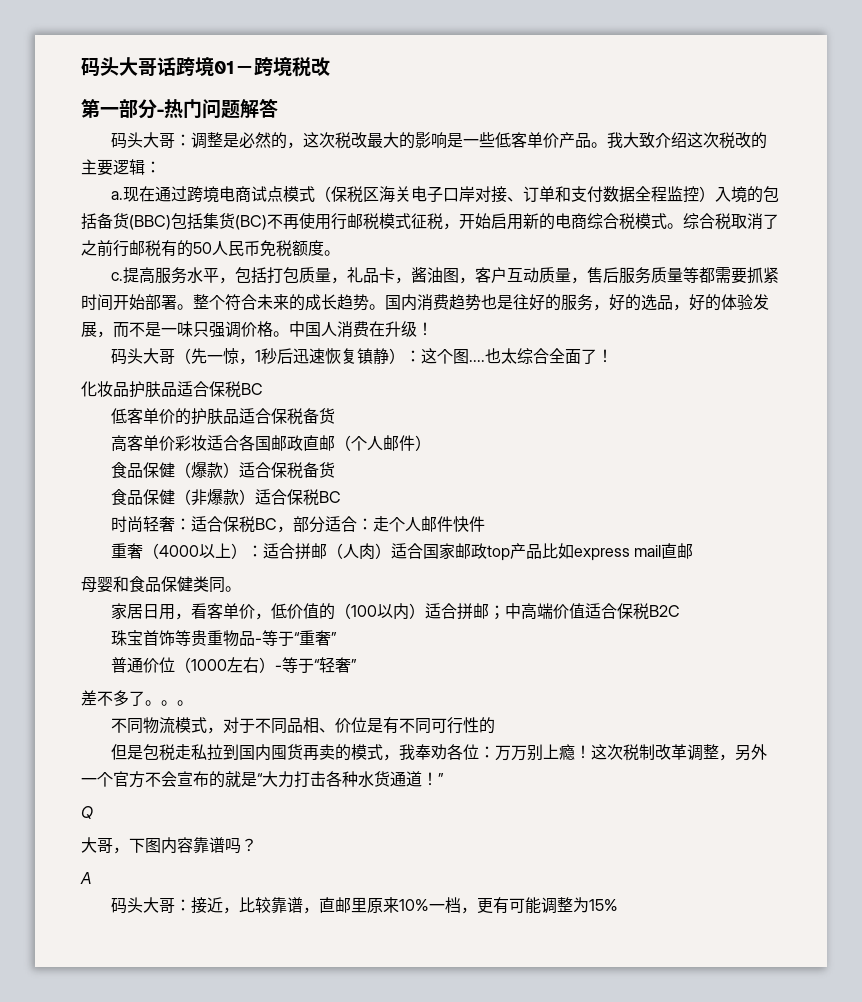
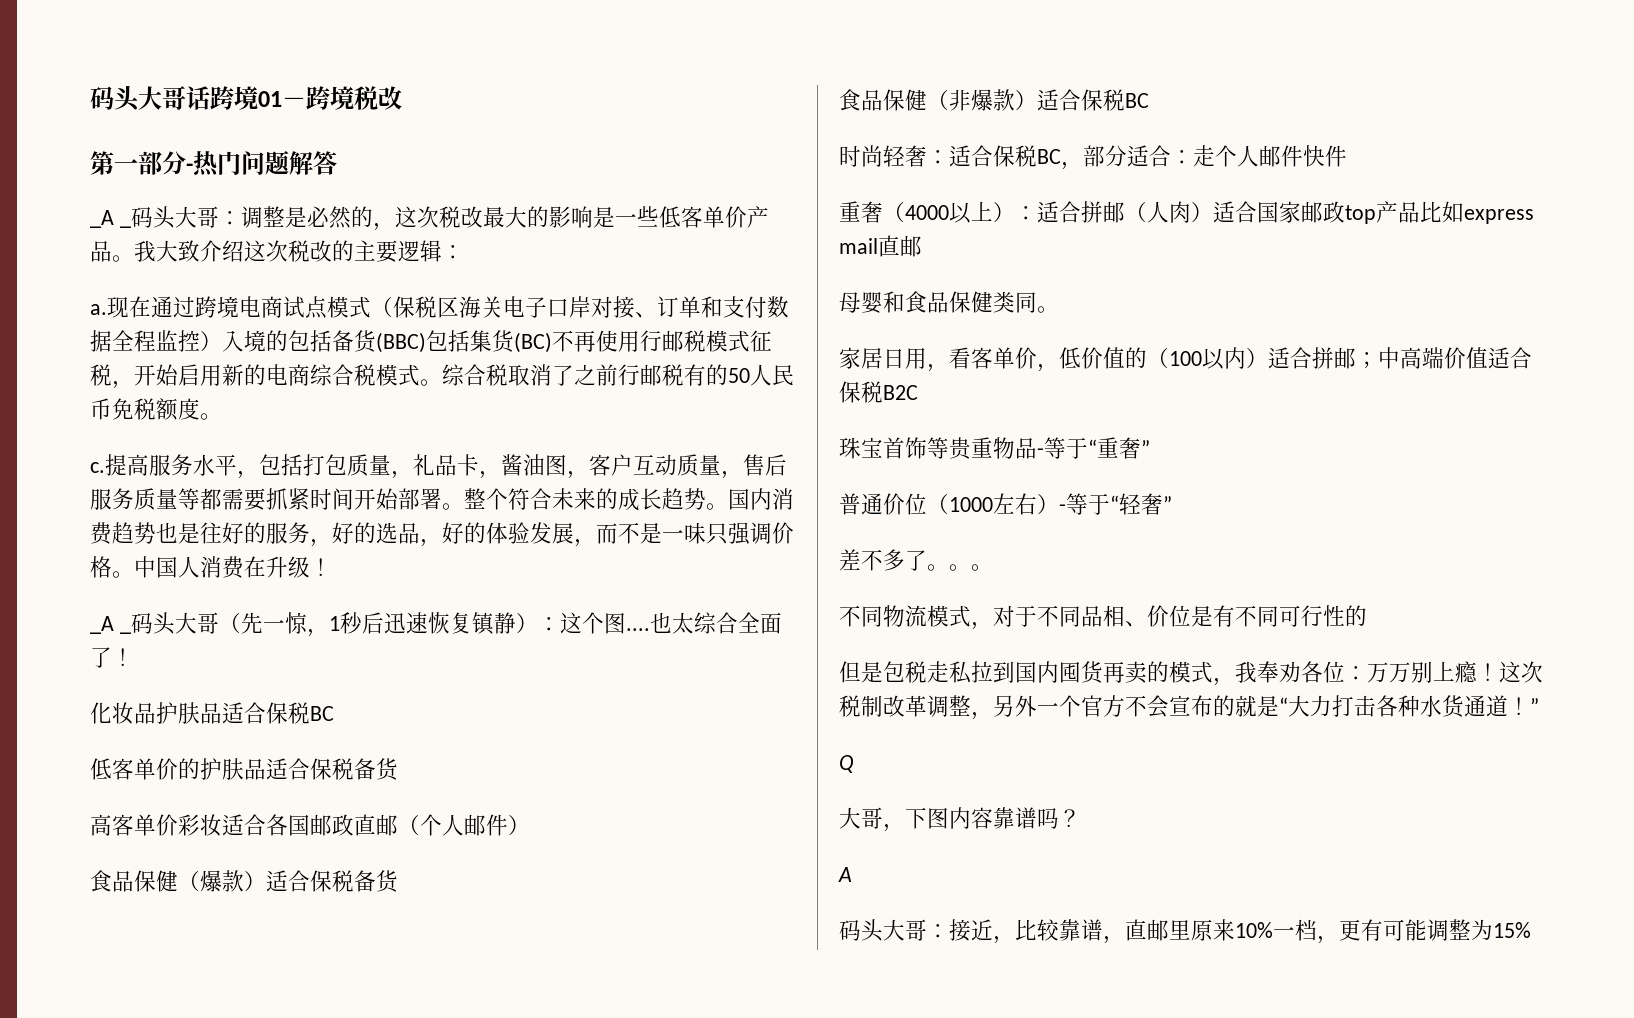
(278, 108) none -> [90,210,131,228] _A _
(433, 329) none -> [90,616,131,634] _A _

